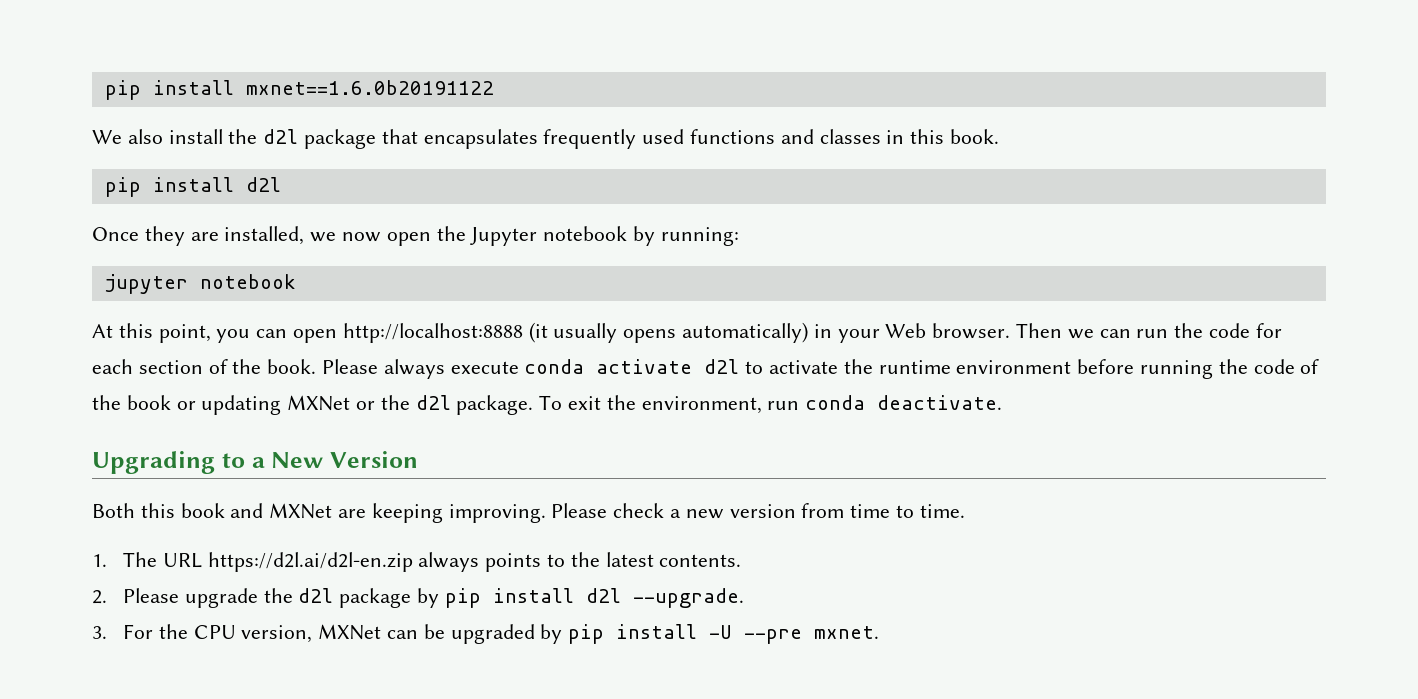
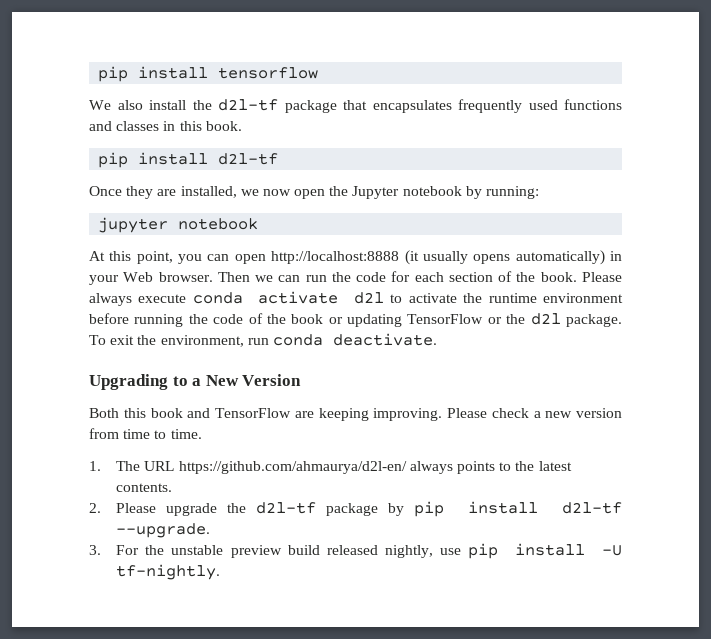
[104,80,494,100] pip install mxnet==1.6.0b20191122 -> [98,66,319,82] pip install tensorflow
[263,129,299,144] d2l -> [218,99,278,111] d2l-tf
[245,177,281,192] d2l -> [218,153,279,165] d2l-tf
[287,395,351,411] MXNet -> [407,314,484,324] TensorFlow
[269,503,333,519] MXNet -> [215,408,291,418] TensorFlow
[207,552,413,572] https://d2l.ai/d2l-en.zip -> [178,461,407,474] https://github.com/ahmaurya/d2l-en/
[298,588,334,603] d2l -> [256,502,317,514] d2l-tf
[585,588,621,603] d2l -> [562,502,622,514] d2l-tf
[193,624,563,644] CPU version, MXNet can be upgraded by -> [171,545,461,558] unstable preview build released nightly, use
[744,626,880,644] --pre mxnet. -> [116,564,221,580] tf-nightly.

